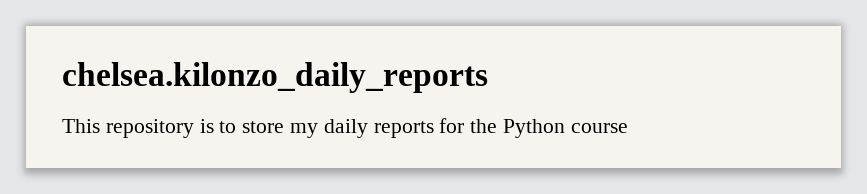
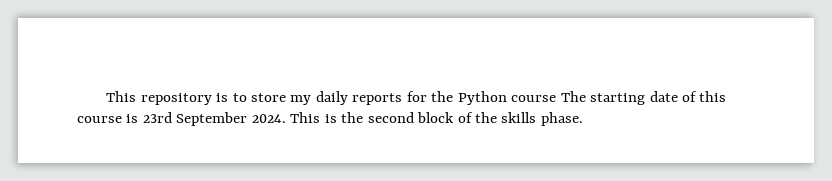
[62,62,488,93] chelsea.kilonzo_daily_reports // -> (106, 96) none
(628, 128) none -> [560,91,727,105] [77,112,583,126] The starting date of this course is 23rd September 2024. This is the second block of the skills phase.

